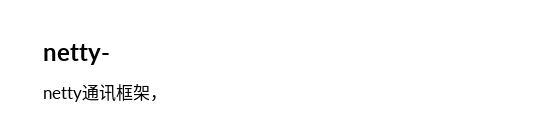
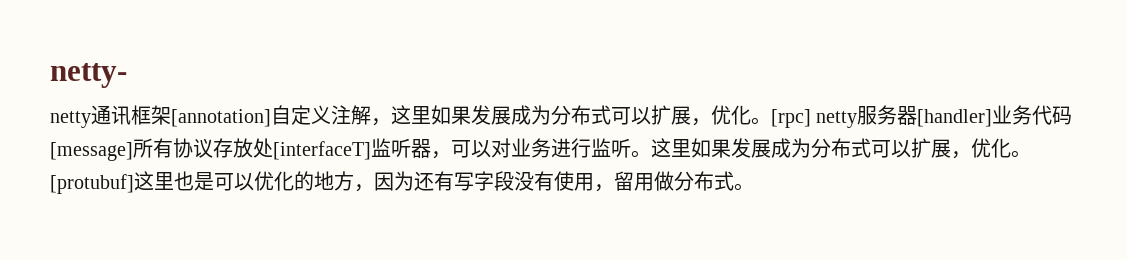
[150,95,167,102] ， -> [171,105,1073,128] [50,138,1031,161] [50,171,754,194] [annotation]自定义注解，这里如果发展成为分布式可以扩展，优化。[rpc] netty服务器[handler]业务代码[message]所有协议存放处[interfaceT]监听器，可以对业务进行监听。这里如果发展成为分布式可以扩展，优化。[protubuf]这里也是可以优化的地方，因为还有写字段没有使用，留用做分布式。

